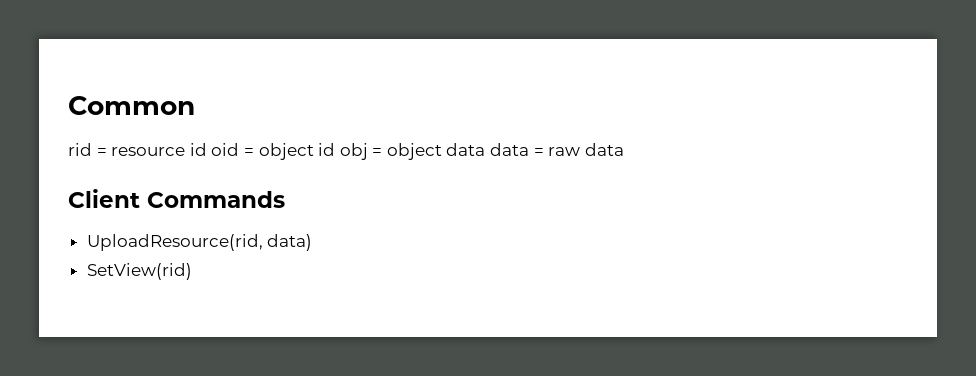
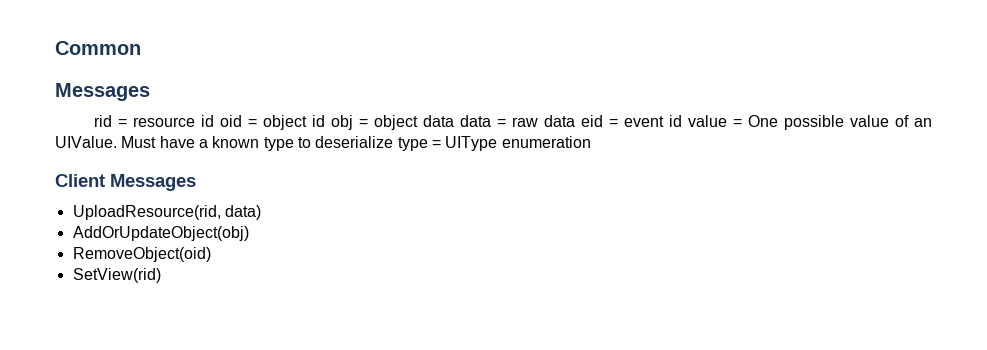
(195, 105) none -> [55,83,150,101] // Messages
(624, 149) none -> [581,115,932,130] [55,136,591,151] eid = event id value = One possible value of an UIValue. Must have a known type to deserialize type = UIType enumeration
[147,191,285,208] Commands -> [110,174,196,191] Messages
(313, 242) none -> [72,226,249,241] [72,247,211,262] // AddOrUpdateObject(obj) // RemoveObject(oid)

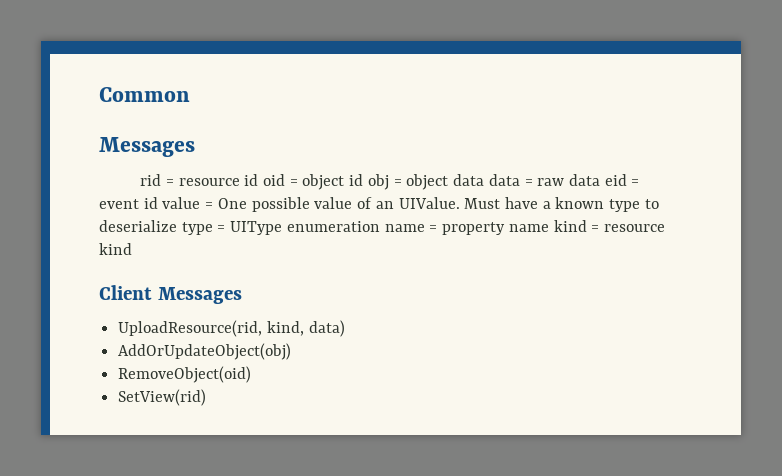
(591, 142) none -> [384,220,665,235] [99,243,132,255] name = property name kind = resource kind
(221, 212) none -> [266,321,304,336] kind,

